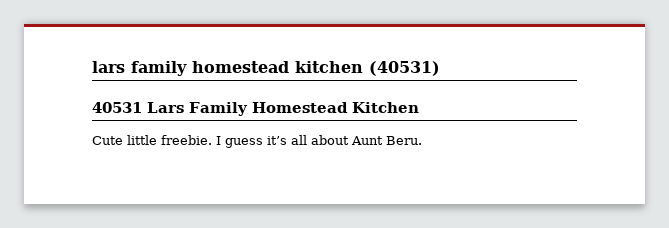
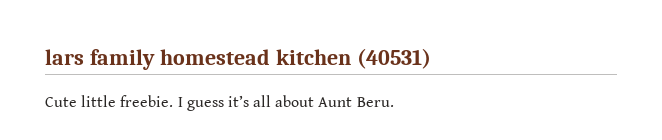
[92,102,419,116] // 40531 Lars Family Homestead Kitchen -> (431, 58) none

